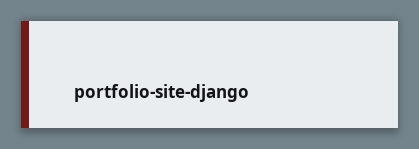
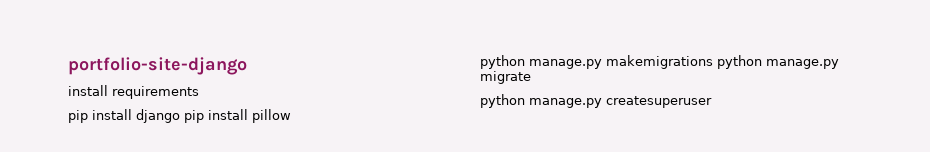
(249, 93) none -> [68,85,199,99] [68,109,291,123] [480,55,839,69] [480,71,531,84] [480,94,712,108] // install requirements // pip install django pip install pillow // python manage.py makemigrations python manage.py migrate // python manage.py createsuperuser

